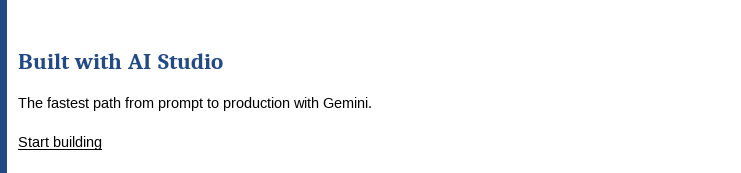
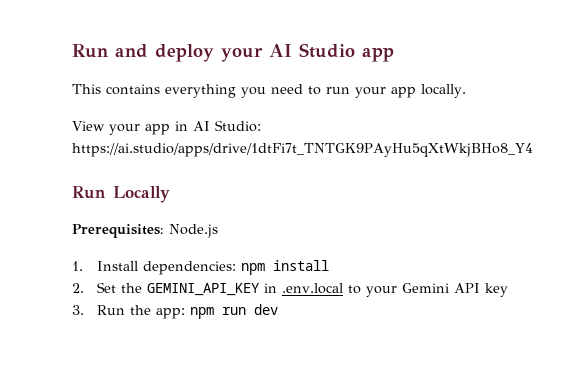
[18,53,223,69] [18,97,372,111] [18,136,102,150] Built with AI Studio // The fastest path from prompt to production with Gemini. // Start building -> [72,43,394,62] [72,84,466,98] [72,120,261,135] [72,143,533,157] [72,186,170,203] [72,224,218,238] [72,260,329,275] [72,282,508,297] [72,304,278,319] Run and deploy your AI Studio app // This contains everything you need to run your app locally. // View your app in AI Studio: https://ai.studio/apps/drive/1dtFi7t_TNTGK9PAyHu5qXtWkjBHo8_Y4 // Run Locally // Prerequisites: Node.js // 1. Install dependencies: npm install // 2. Set the GEMINI_API_KEY in .env.local to your Gemini API key // 3. Run the app: npm run dev

